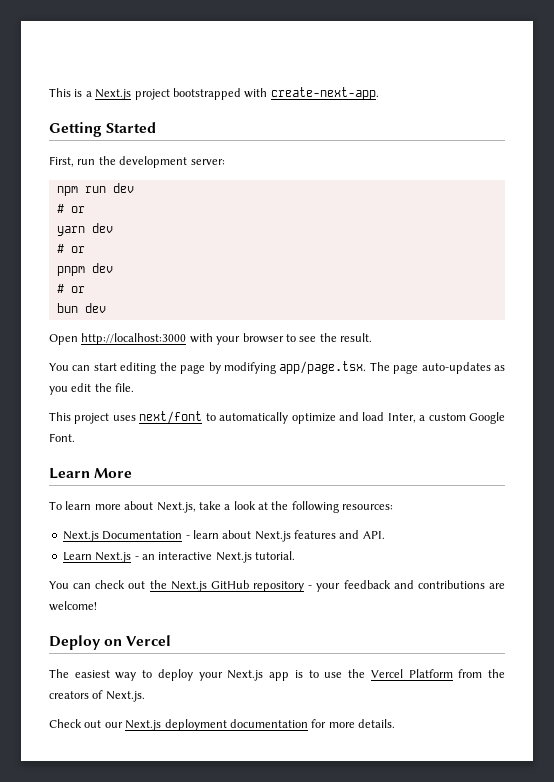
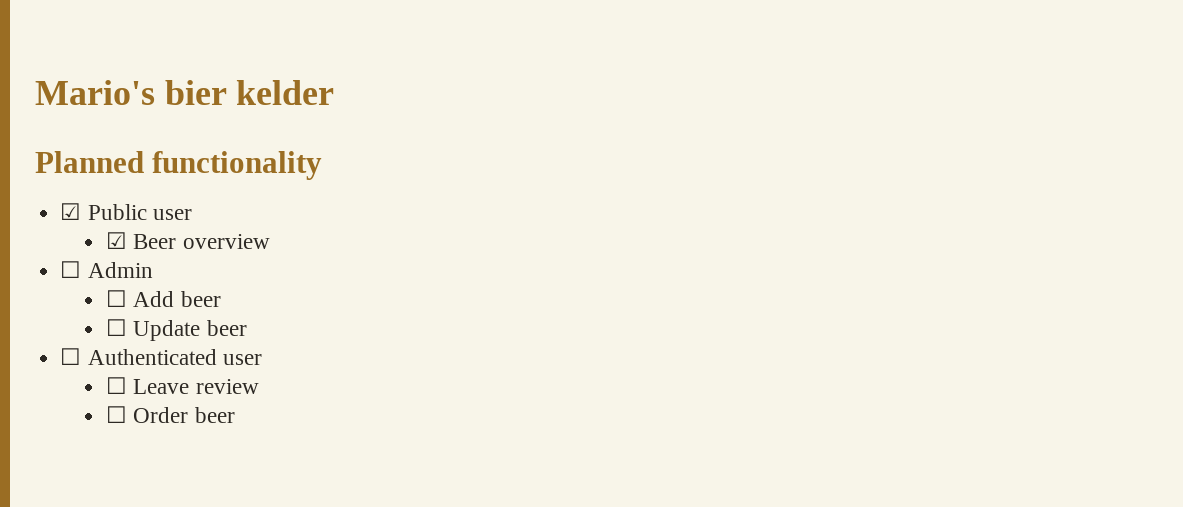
[49,87,379,100] [49,122,157,137] [49,156,225,168] [56,183,134,196] [56,204,85,213] [56,223,113,236] [56,244,85,253] [56,263,113,276] [56,284,85,293] [56,303,106,313] [49,333,372,345] [49,361,506,374] [49,383,135,395] [49,411,506,424] [49,433,75,442] [49,468,133,479] [49,501,394,513] [62,530,385,542] [62,551,295,563] [49,580,505,592] [49,601,97,611] [49,635,172,650] [49,669,506,681] [49,690,145,702] [49,719,395,731] This is a Next.js project bootstrapped with create-next-app. // Getting Started // First, run the development server: // npm run dev // # or // yarn dev // # or // pnpm dev // # or // bun dev // Open http://localhost:3000 with your browser to see the result. // You can start editing the page by modifying app/page.tsx. The page auto-updates as you edit the file. // This project uses next/font to automatically optimize and load Inter, a custom Google Font. // Learn More // To learn more about Next.js, take a look at the following resources: // Next.js Documentation - learn about Next.js features and API. // Learn Next.js - an interactive Next.js tutorial. // You can check out the Next.js GitHub repository - your feedback and contributions are welcome! // Deploy on Vercel // The easiest way to deploy your Next.js app is to use the Vercel Platform from the creators of Next.js. // Check out our Next.js deployment documentation for more details. -> [35,80,335,105] [35,151,323,180] [60,203,192,220] [106,232,270,249] [60,261,153,278] [106,290,221,307] [106,319,247,341] [60,348,262,365] [106,377,259,394] [106,406,235,423] Mario's bier kelder // Planned functionality // ☑ Public user // ☑ Beer overview // ☐ Admin // ☐ Add beer // ☐ Update beer // ☐ Authenticated user // ☐ Leave review // ☐ Order beer

